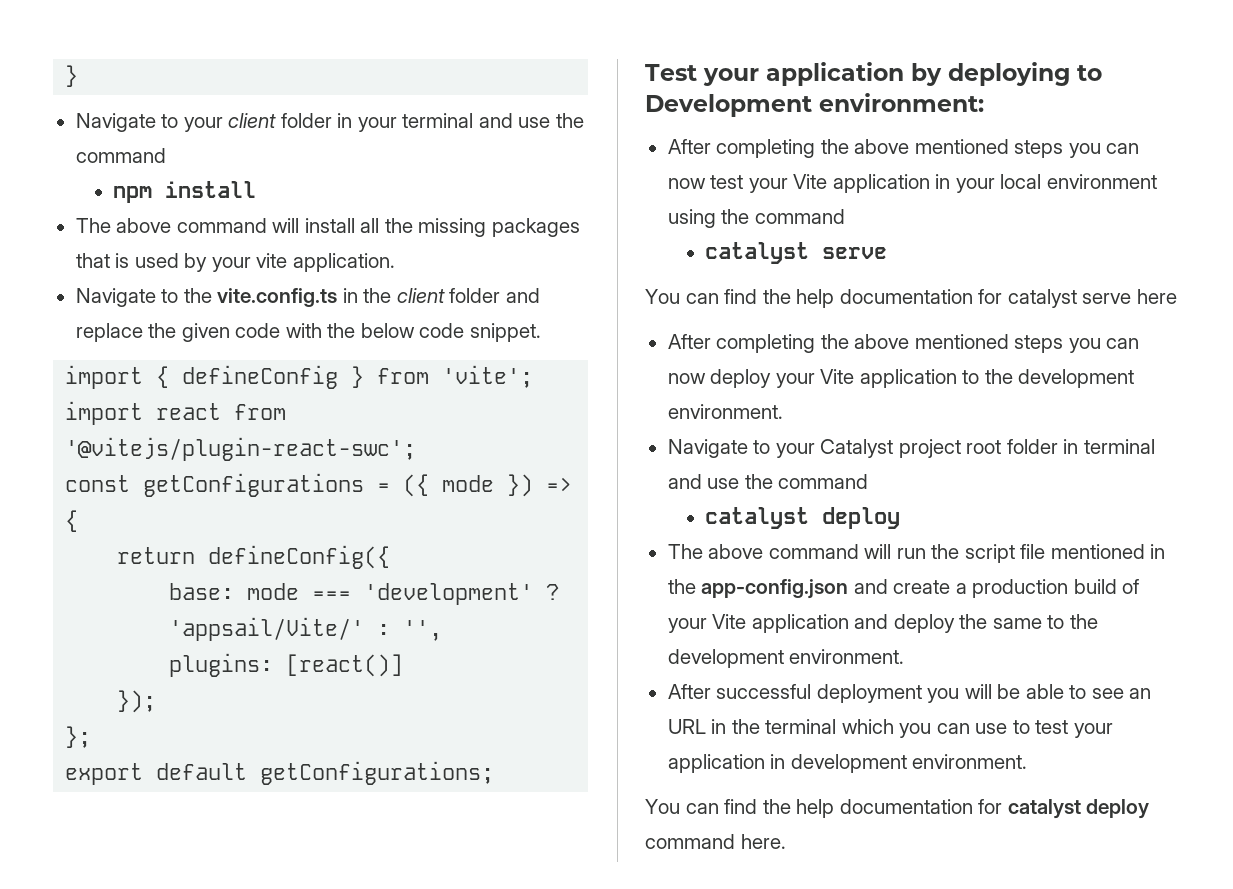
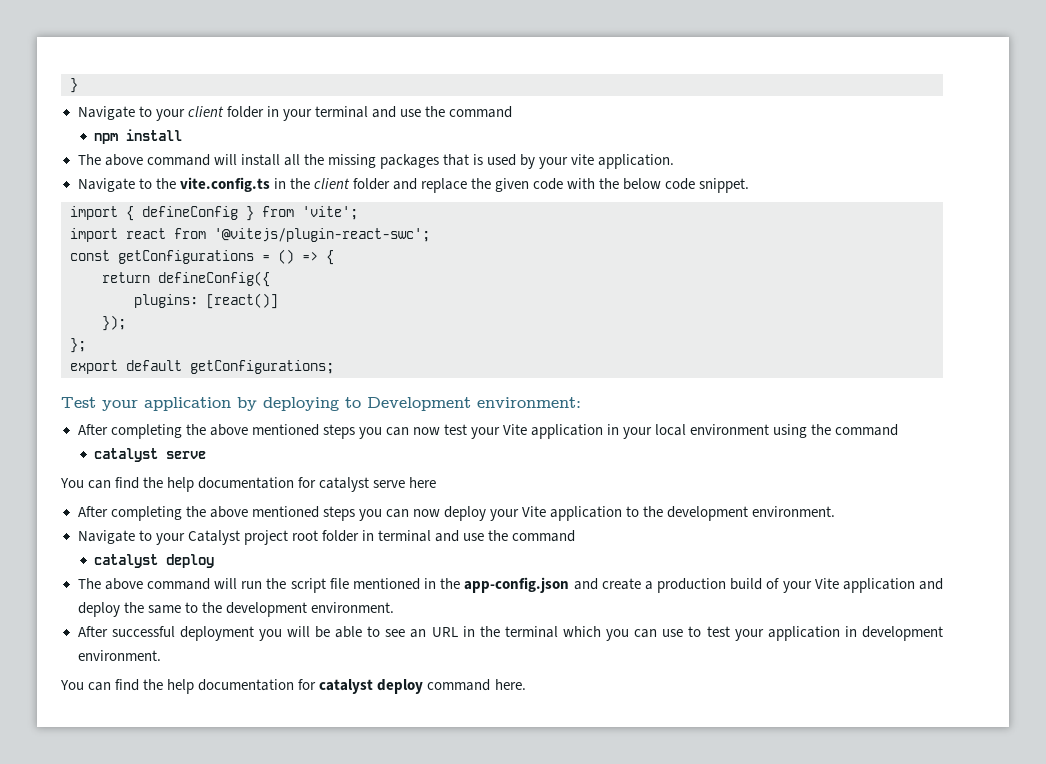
[403,474,534,497] ({ mode }) -> [278,249,294,264] ()
[169,583,560,605] [169,617,443,641] // base: mode === 'development' ? 'appsail/Vite/' : '', -> (270, 279) none

